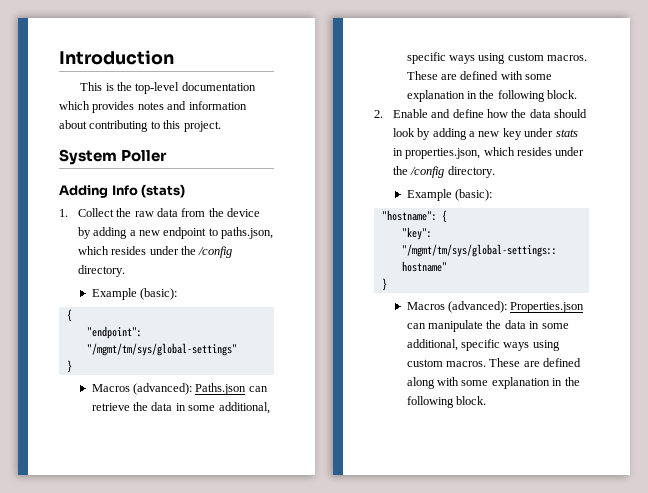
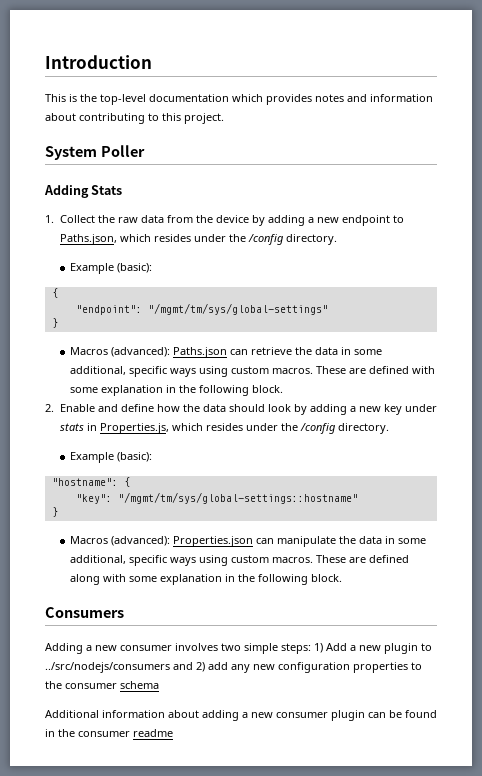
[111,184,186,198] Info (stats) -> [91,185,123,195] Stats
[221,227,274,239] paths.json, -> [59,234,117,245] Paths.json,
[405,148,481,159] properties.json, -> [99,423,169,434] Properties.js,
(487, 400) none -> [45,607,124,618] [45,643,432,654] [45,662,422,673] [45,681,159,689] [45,710,437,721] [45,729,173,737] // Consumers // Adding a new consumer involves two simple steps: 1) Add a new plugin to ../src/nodejs/consumers and 2) add any new configuration properties to the consumer schema // Additional information about adding a new consumer plugin can be found in the consumer readme

